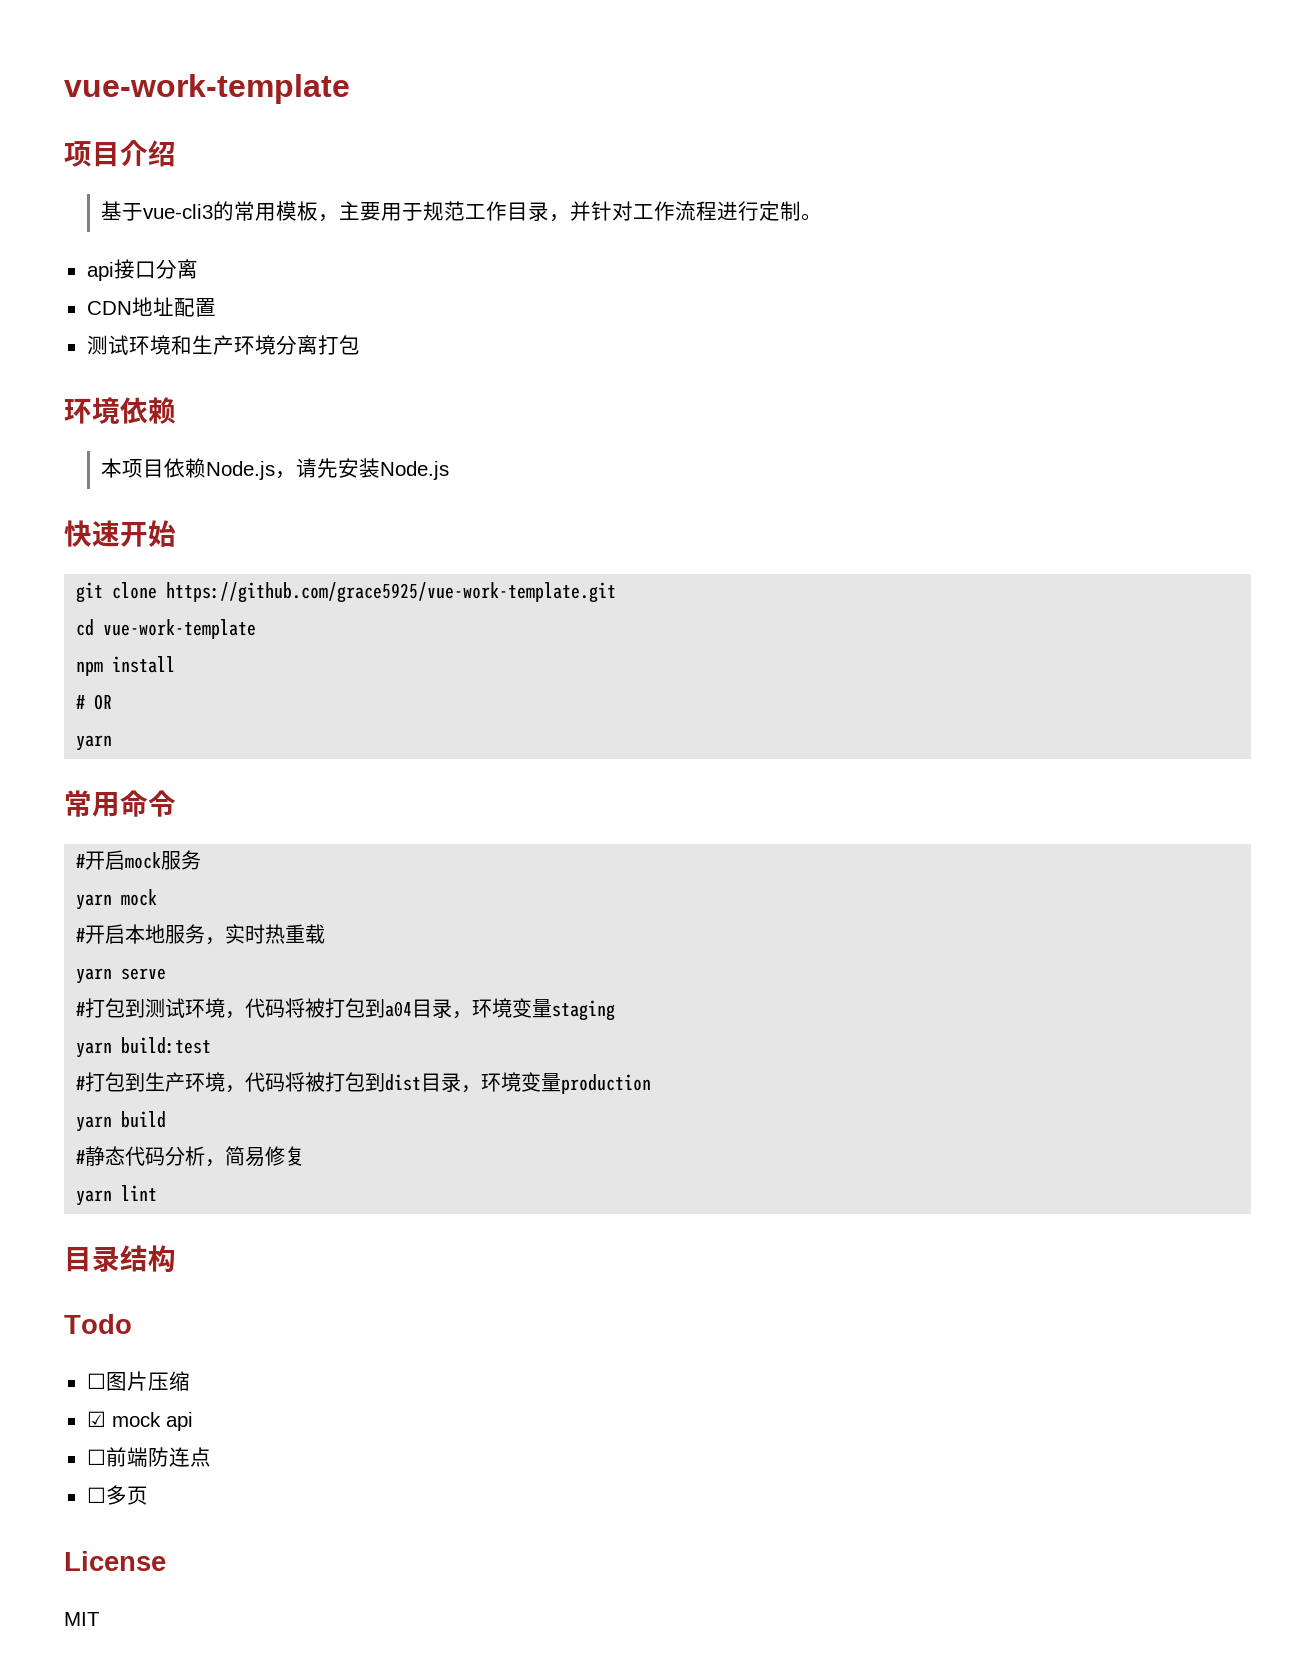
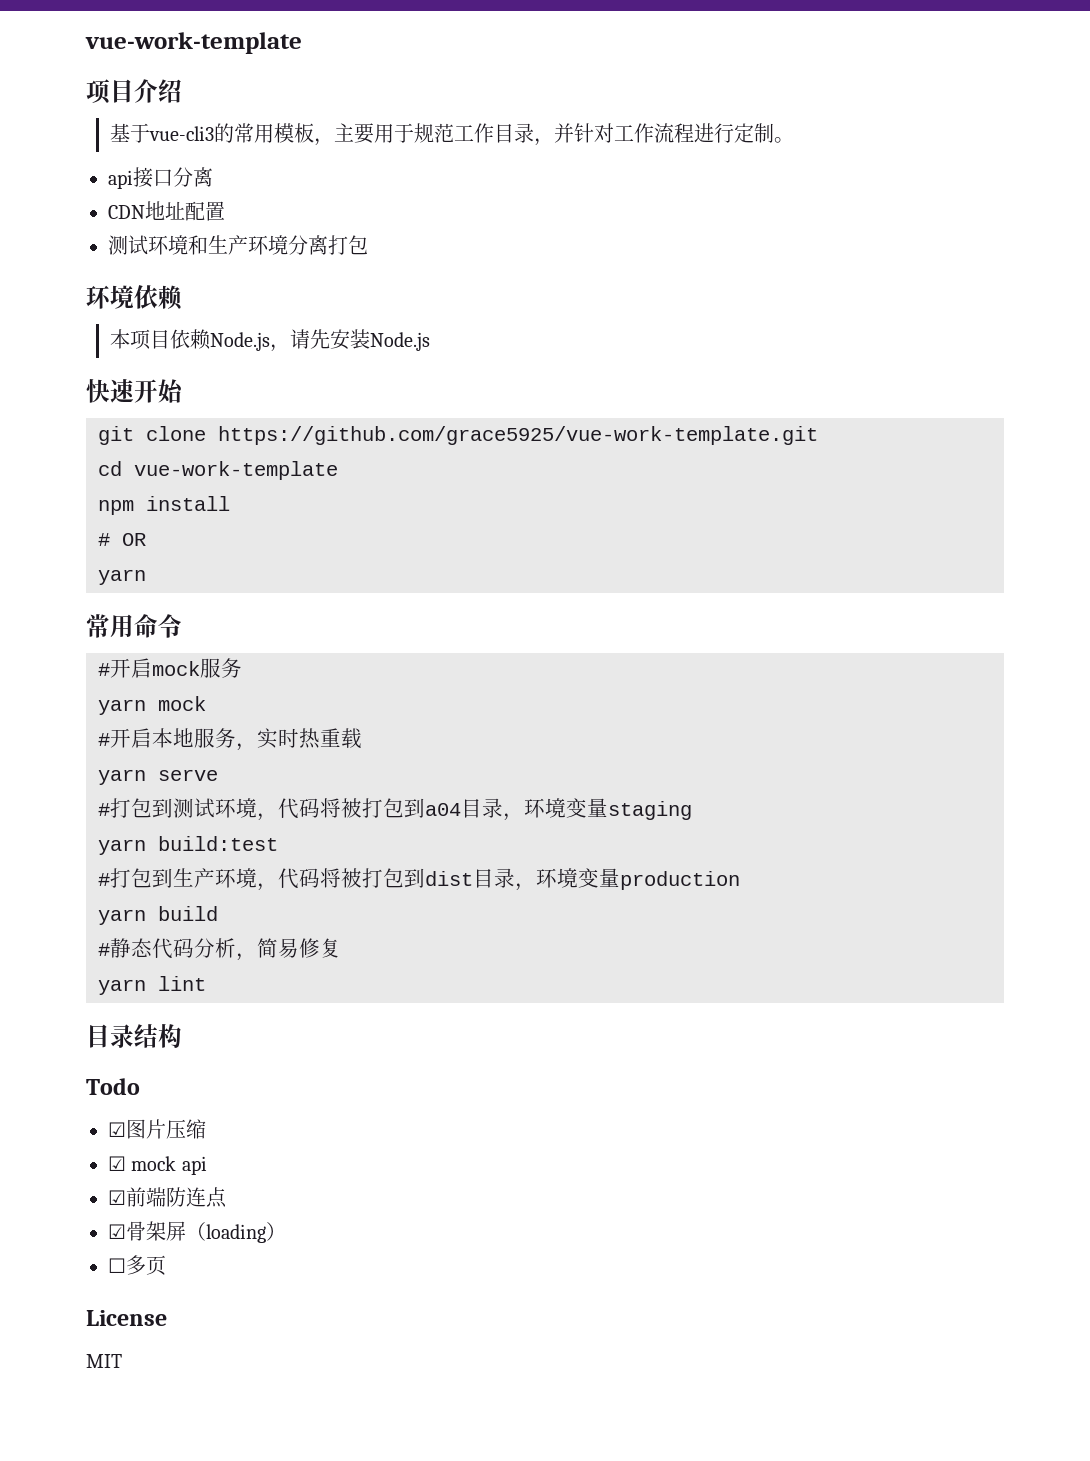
[86,1373,106,1389] ☐ -> [108,1122,126,1137] ☑
[86,1449,106,1465] ☐ -> [108,1190,126,1205] ☑
(211, 1457) none -> [108,1221,286,1243] // ☑骨架屏（loading）

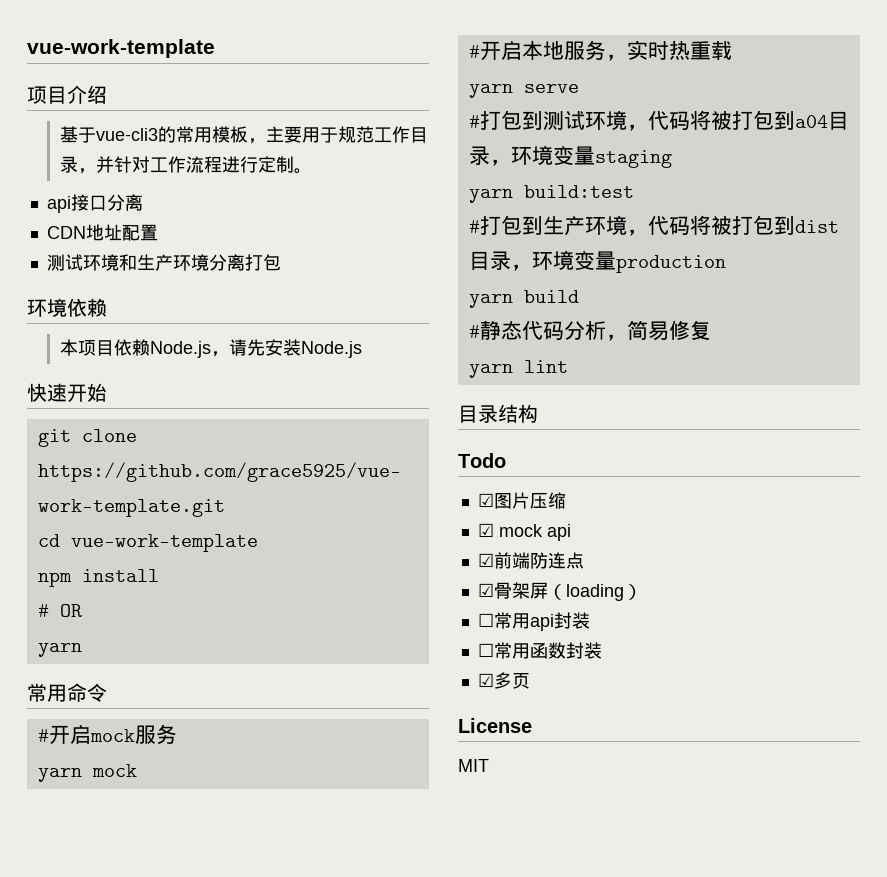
(126, 1265) none -> [493,612,590,631] [477,642,602,659] [477,673,494,687] 常用api封装 // ☐常用函数封装 // ☑

